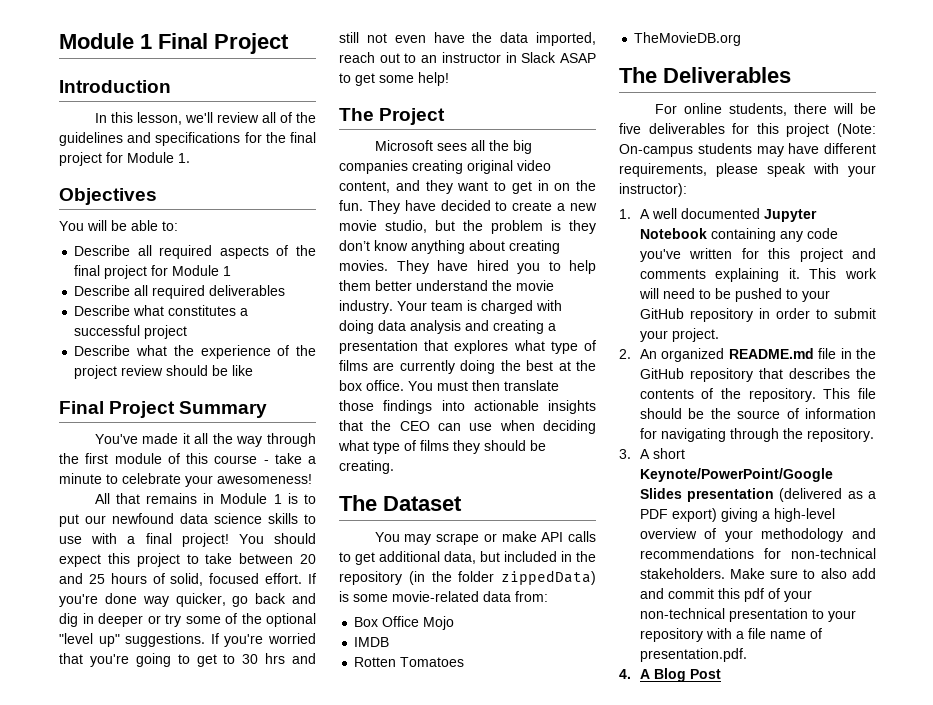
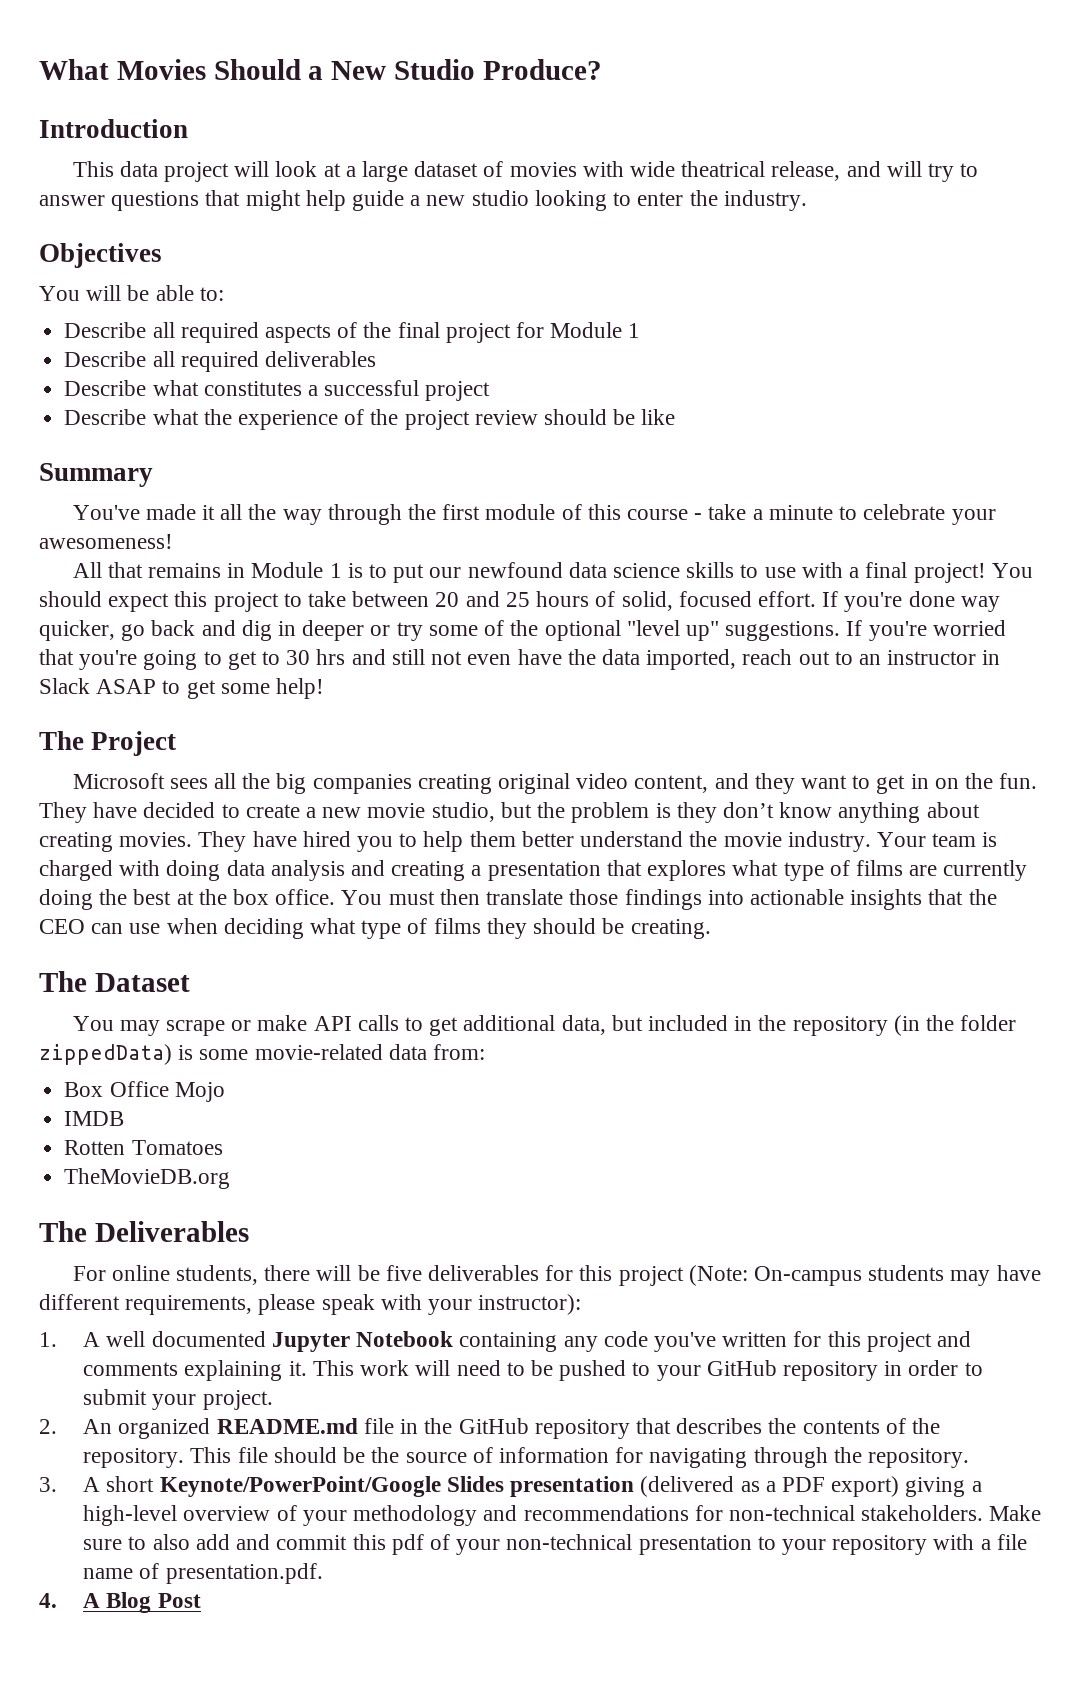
[59,33,289,54] [59,80,171,93] [94,112,316,125] [59,132,316,146] [59,152,190,166] Module 1 Final Project // Introduction // In this lesson, we'll review all of the guidelines and specifications for the final project for Module 1. -> [39,59,602,80] [39,119,188,138] [72,161,979,182] [39,190,807,211] What Movies Should a New Studio Produce? // Introduction // This data project will look at a large dataset of movies with wide theatrical release, and will try to answer questions that might help guide a new studio looking to enter the industry.
[59,401,176,418] Final Project -> (676, 417) none

